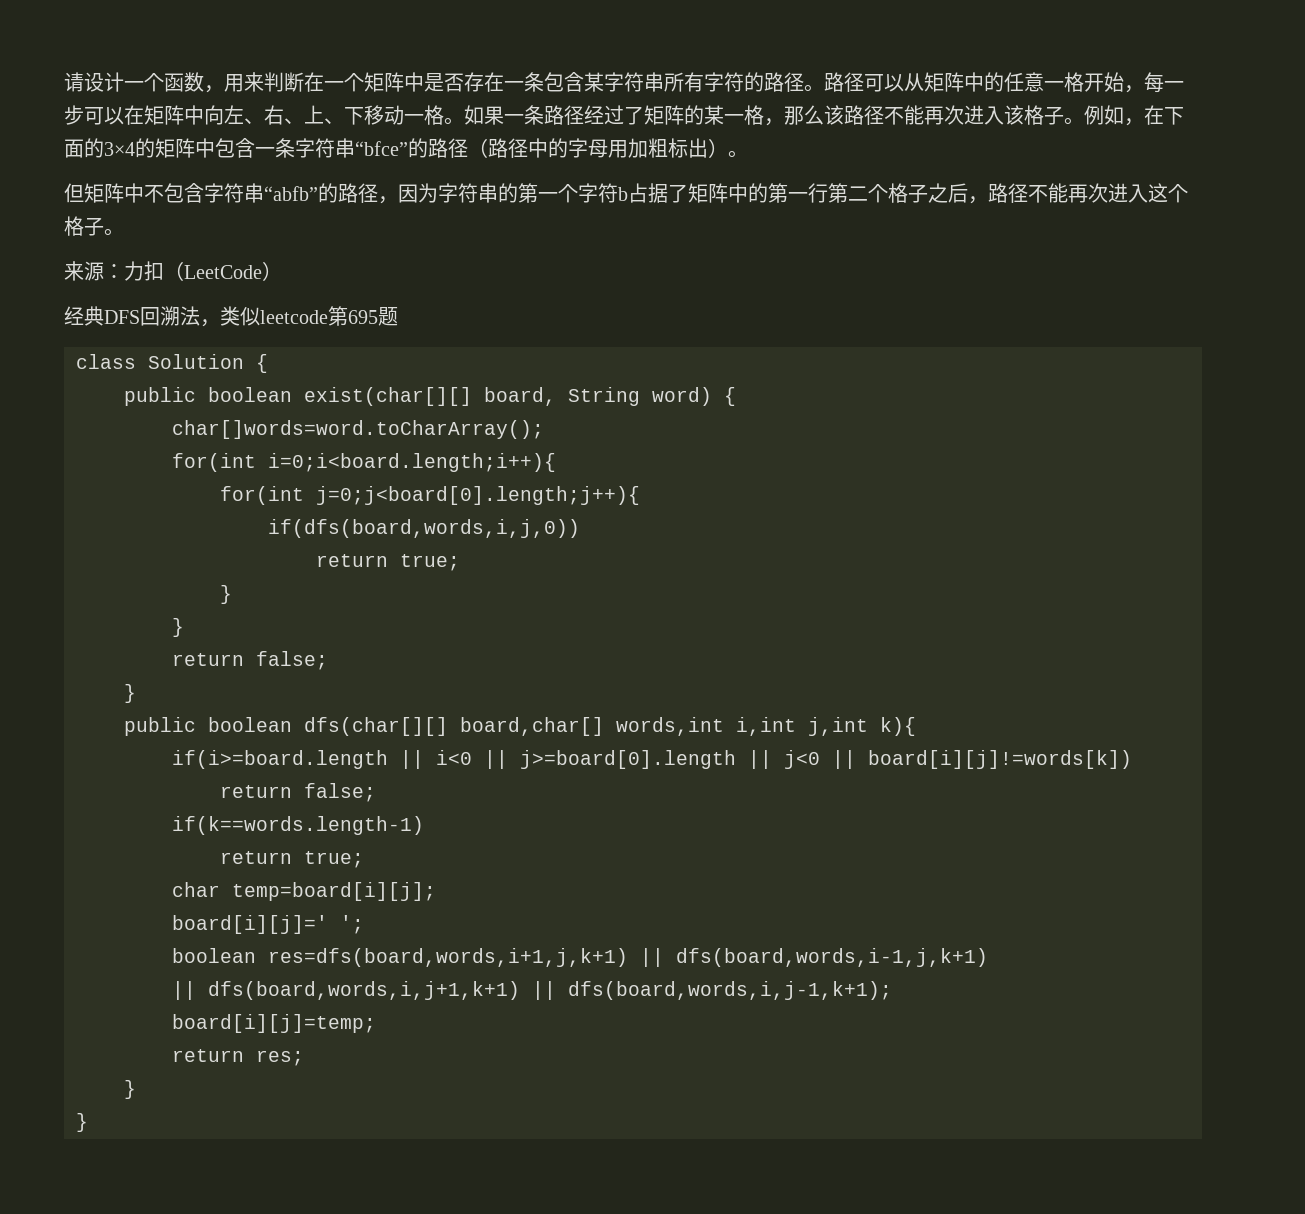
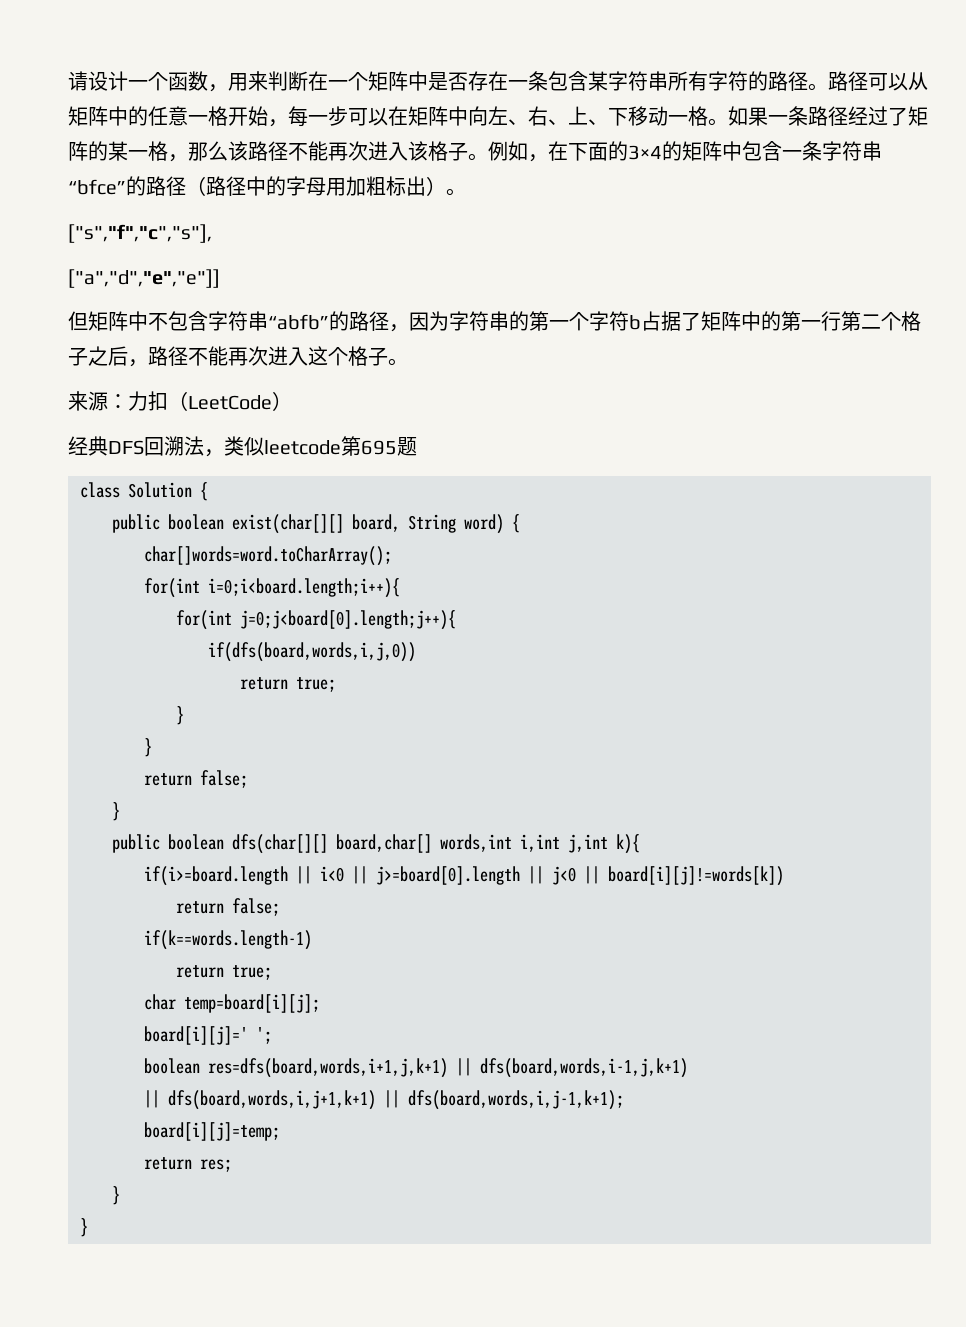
(748, 154) none -> [68,224,212,243] [68,269,220,288] // ["s","f","c","s"], // ["a","d","e","e"]]

